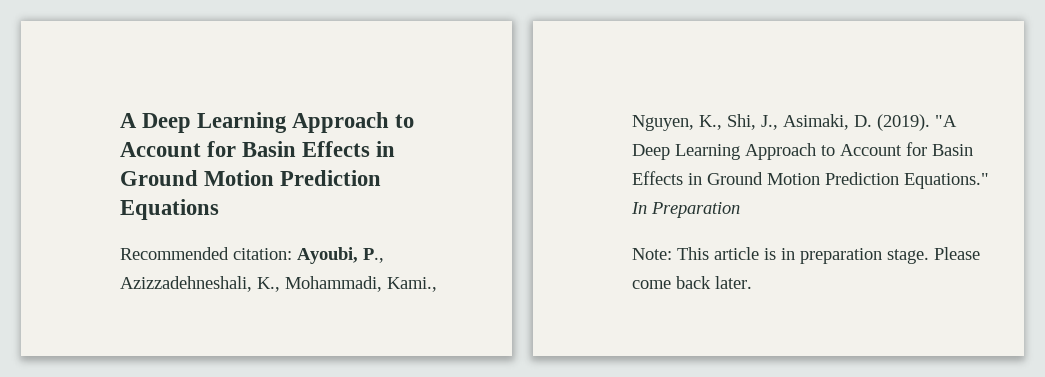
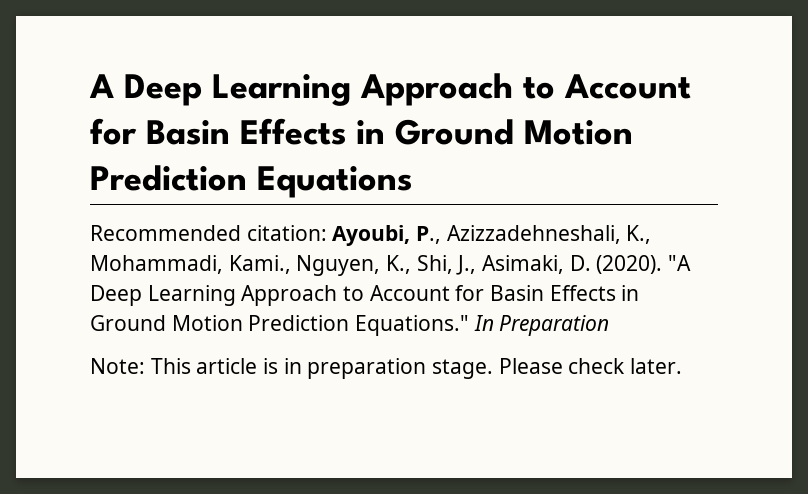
[877,114,930,131] (2019). -> [596,255,663,274] (2020).
[632,276,711,289] come back -> [568,358,626,374] check

